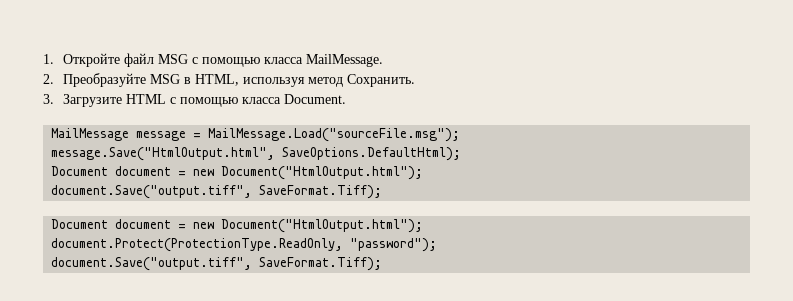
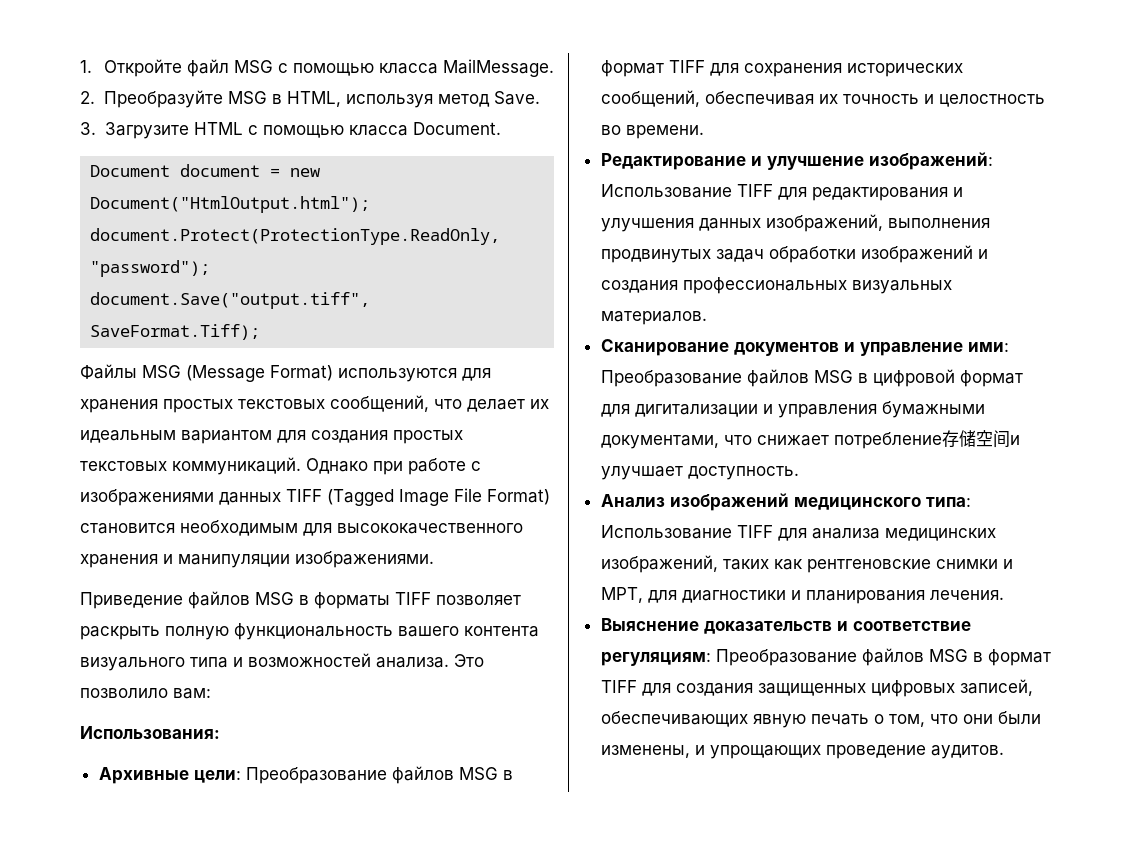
[346,74,415,87] Сохранить. -> [493,91,540,105] Save.
[51,128,461,142] [51,147,462,161] [51,166,424,180] [51,185,383,199] // MailMessage message = MailMessage.Load("sourceFile.msg"); // message.Save("HtmlOutput.html", SaveOptions.DefaultHtml); // Document document = new Document("HtmlOutput.html"); // document.Save("output.tiff", SaveFormat.Tiff); -> (501, 128) none
(383, 264) none -> [80,364,491,382] [80,395,549,413] [80,430,463,444] [80,457,481,475] [80,488,550,506] [80,520,523,536] [80,551,434,568] [80,591,521,609] [80,623,539,640] [80,653,484,671] [80,688,211,699] [80,726,220,739] [98,766,513,784] [600,60,963,77] [600,90,1045,107] [600,125,704,139] [600,152,993,170] [600,184,963,201] [600,214,990,232] [600,245,988,263] [600,277,952,294] [600,311,707,325] [600,339,1009,356] [600,369,1023,387] [600,401,985,418] [600,430,1020,449] [600,466,799,480] [600,493,971,511] [600,525,996,541] [600,555,1013,573] [600,587,1004,604] [600,618,971,634] [600,648,1051,666] [600,679,1033,697] [600,711,1041,728] [600,745,1004,759] // Файлы MSG (Message Format) используются для хранения простых текстовых сообщений, что делает их идеальным вариантом для создания простых текстовых коммуникаций. Однако при работе с изображениями данных TIFF (Tagged Image File Format) становится необходимым для высококачественного хранения и манипуляции изображениями. // Приведение файлов MSG в форматы TIFF позволяет раскрыть полную функциональность вашего контента визуального типа и возможностей анализа. Это позволило вам: // Использования: // Архивные цели: Преобразование файлов MSG в формат TIFF для сохранения исторических сообщений, обеспечивая их точность и целостность во времени. // Редактирование и улучшение изображений: Использование TIFF для редактирования и улучшения данных изображений, выполнения продвинутых задач обработки изображений и создания профессиональных визуальных материалов. // Сканирование документов и управление ими: Преобразование файлов MSG в цифровой формат для дигитализации и управления бумажными документами, что снижает потребление存储空间и улучшает доступность. // Анализ изображений медицинского типа: Использование TIFF для анализа медицинских изображений, таких как рентгеновские снимки и МРТ, для диагностики и планирования лечения. // Выяснение доказательств и соответствие регуляциям: Преобразование файлов MSG в формат TIFF для создания защищенных цифровых записей, обеспечивающих явную печать о том, что они были изменены, и упрощающих проведение аудитов.

